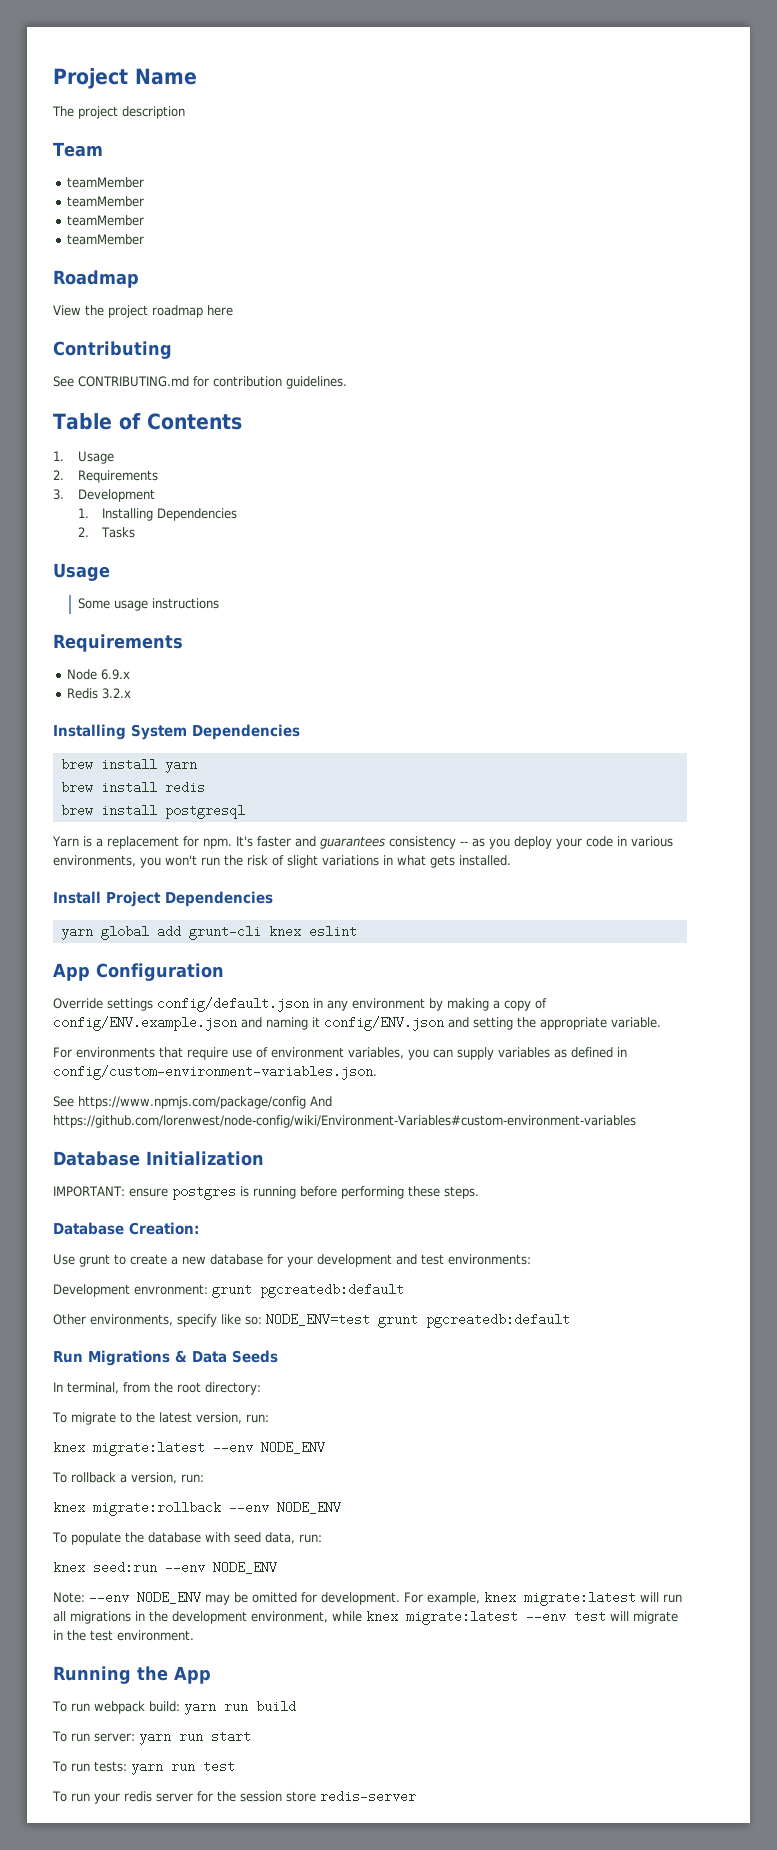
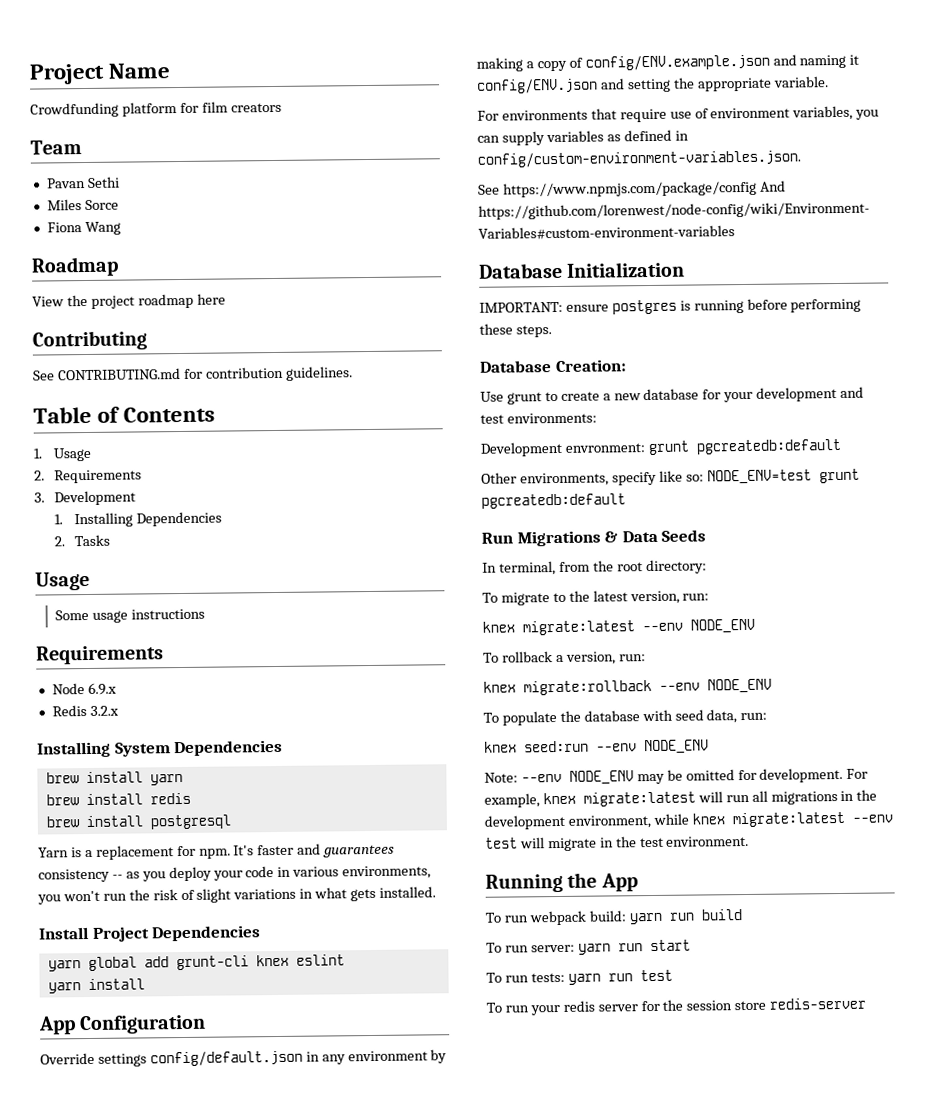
[52,106,185,119] [53,142,103,157] [67,177,145,188] [67,196,145,207] [67,215,145,226] [67,234,145,245] The project description // Team // teamMember // teamMember // teamMember // teamMember -> [30,101,282,118] [30,140,82,155] [46,176,120,189] [46,199,119,211] [46,221,121,236] Crowdfunding platform for film creators // Team // Pavan Sethi // Miles Sorce // Fiona Wang
(357, 931) none -> [47,978,145,994] // yarn install

